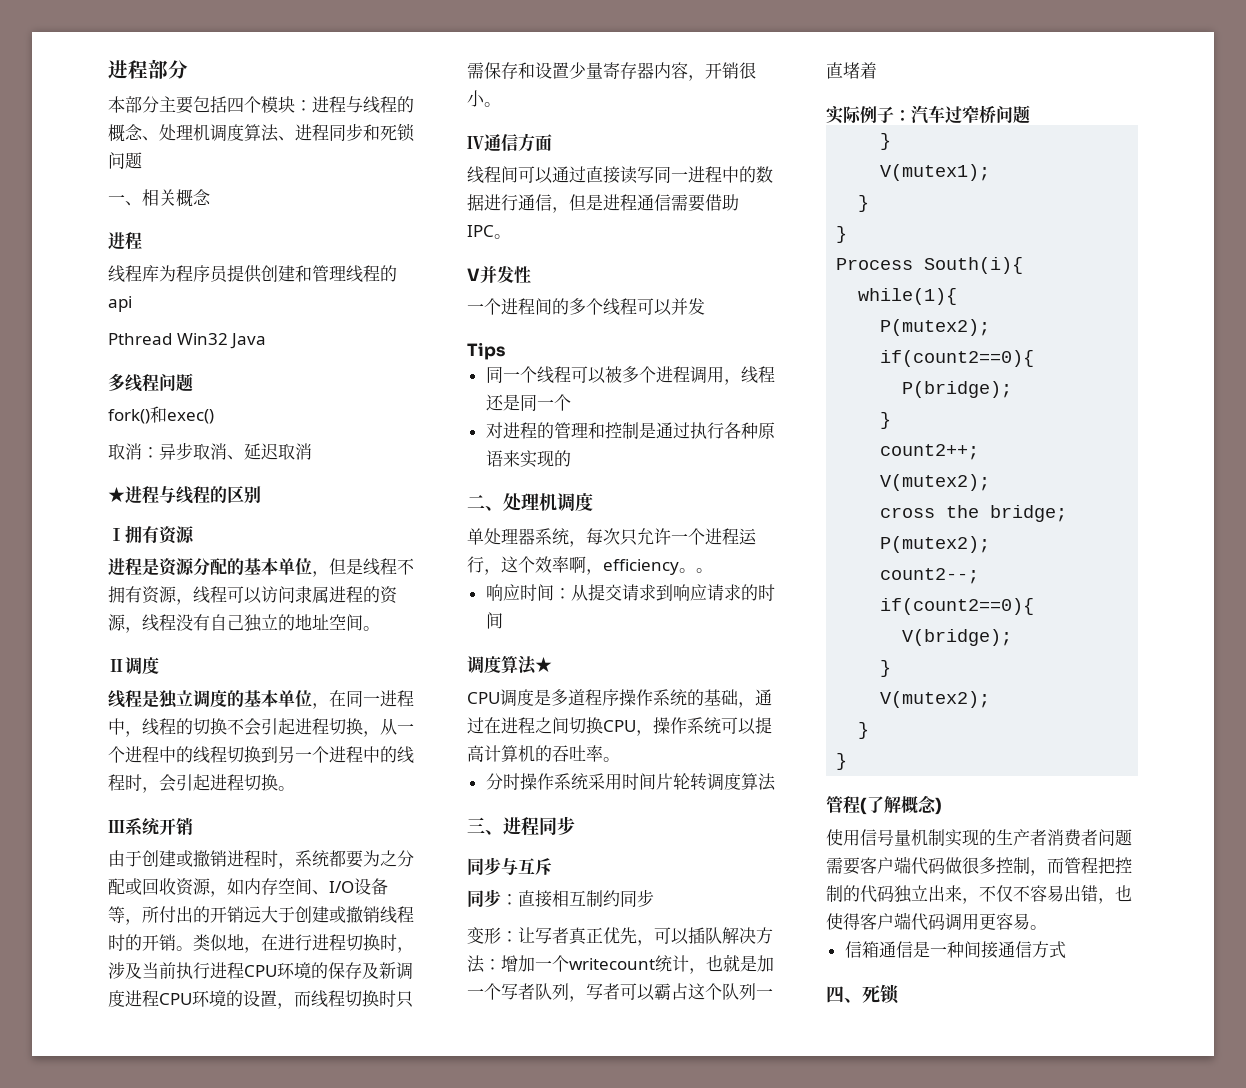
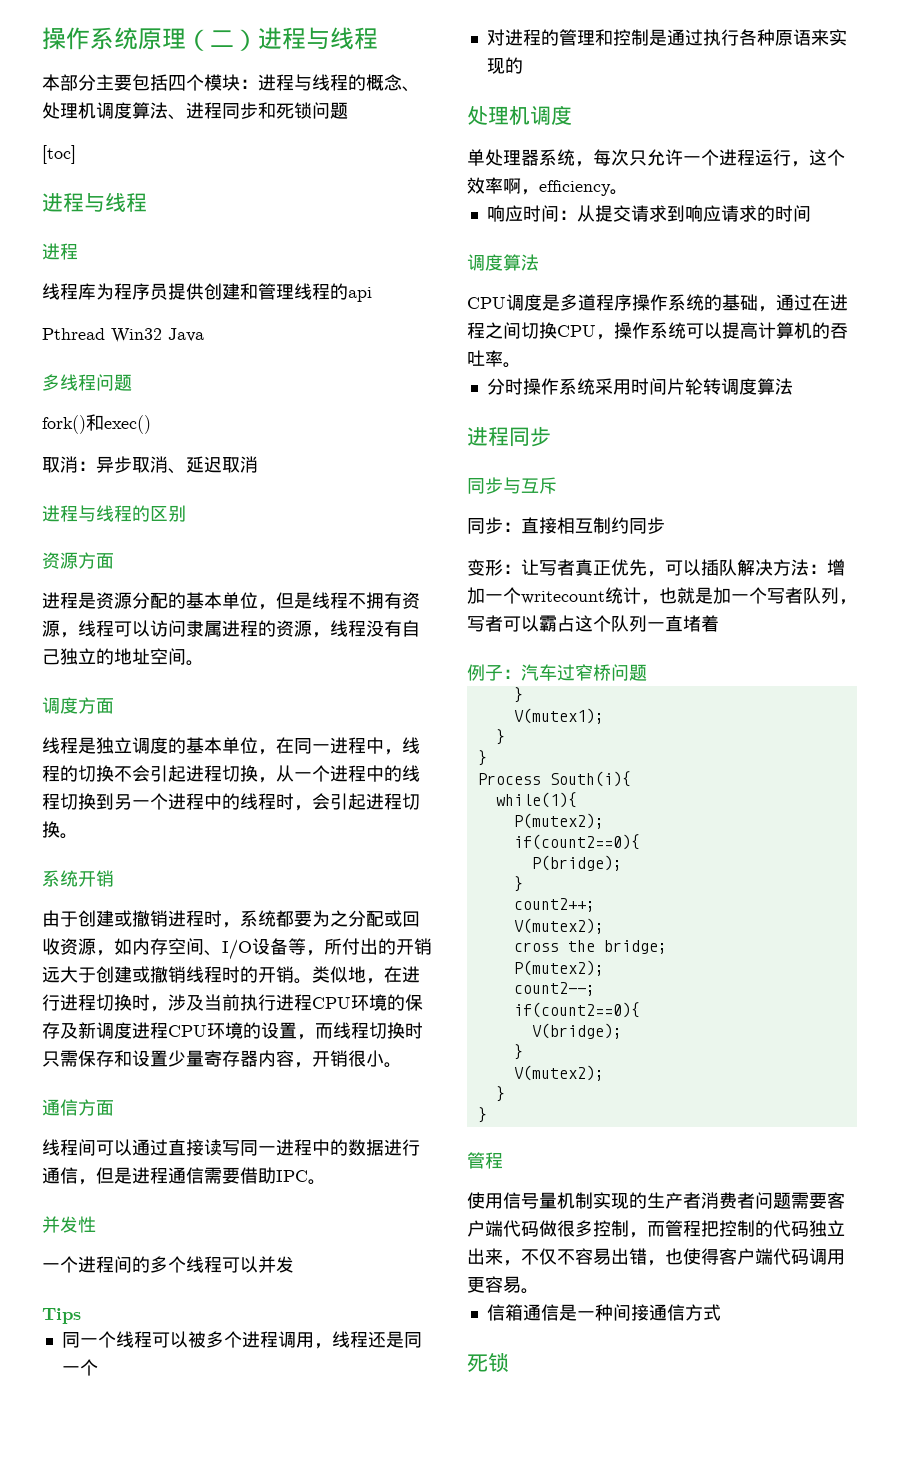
[108,59,188,79] 进程部分 -> [42,27,378,51] 操作系统原理（二）进程与线程
[108,189,211,207] 一、相关概念 -> [42,145,76,164] [42,193,147,212] [toc] // 进程与线程
[108,487,125,503] ★ -> (258, 464) none
[108,525,195,544] Ⅰ拥有资源 -> [42,552,114,569] 资源方面
[108,657,159,674] Ⅱ调度 -> [42,697,114,714] 调度方面
[108,820,125,833] Ⅲ -> (78, 836) none
[467,136,484,150] Ⅳ -> (402, 1065) none
[467,268,480,281] V -> (326, 1182) none
[467,495,503,511] 二、 -> (523, 65) none
[696,568,713,573] 。 -> (628, 192) none
[535,657,552,673] ★ -> (539, 262) none
[467,817,503,835] 三、 -> (793, 386) none
[826,106,861,124] 实际 -> (719, 623) none
[860,795,942,815] (了解概念) -> (503, 1160) none
[826,986,862,1003] 四、 -> (721, 1312) none

